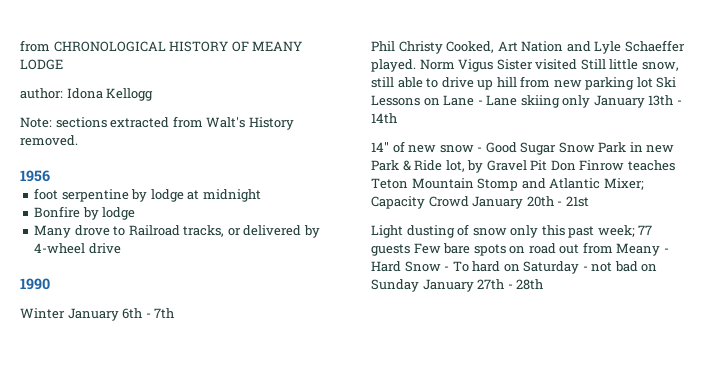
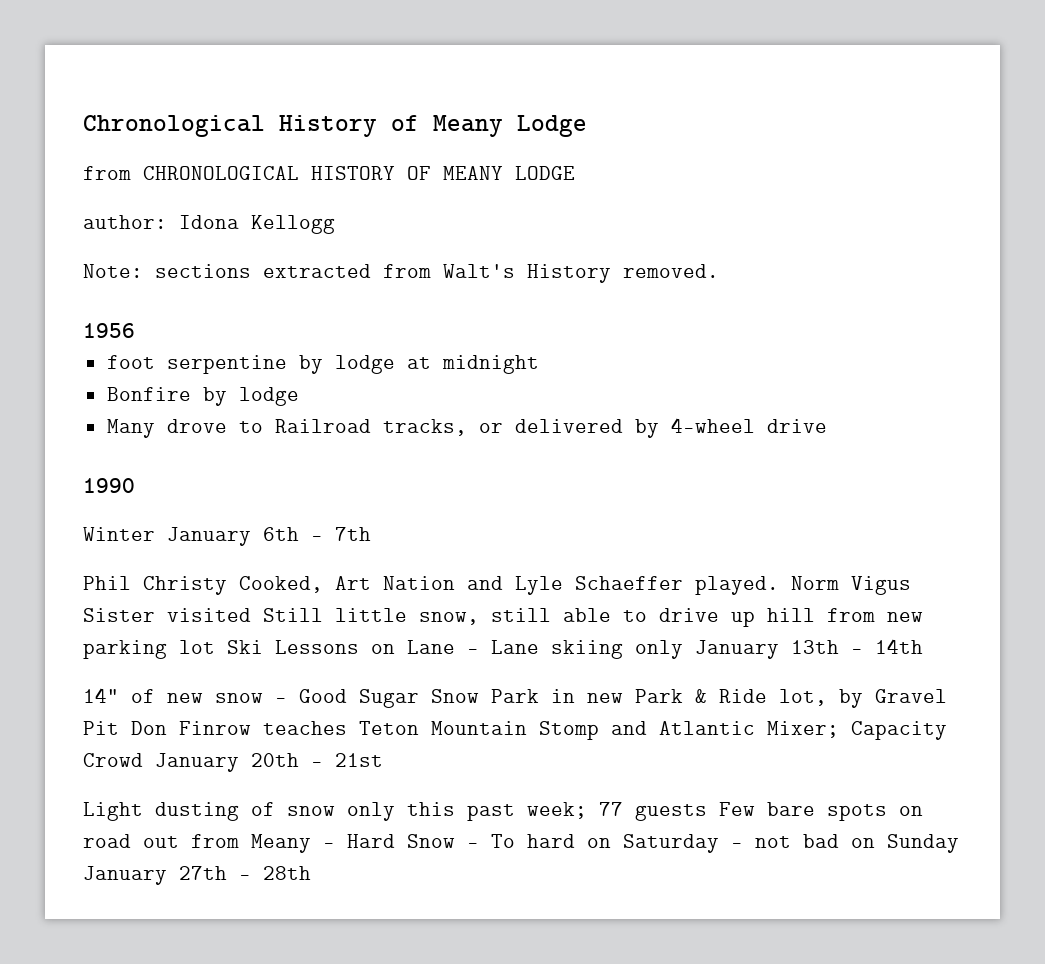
(20, 46) none -> [83,115,587,137] Chronological History of Meany Lodge //

